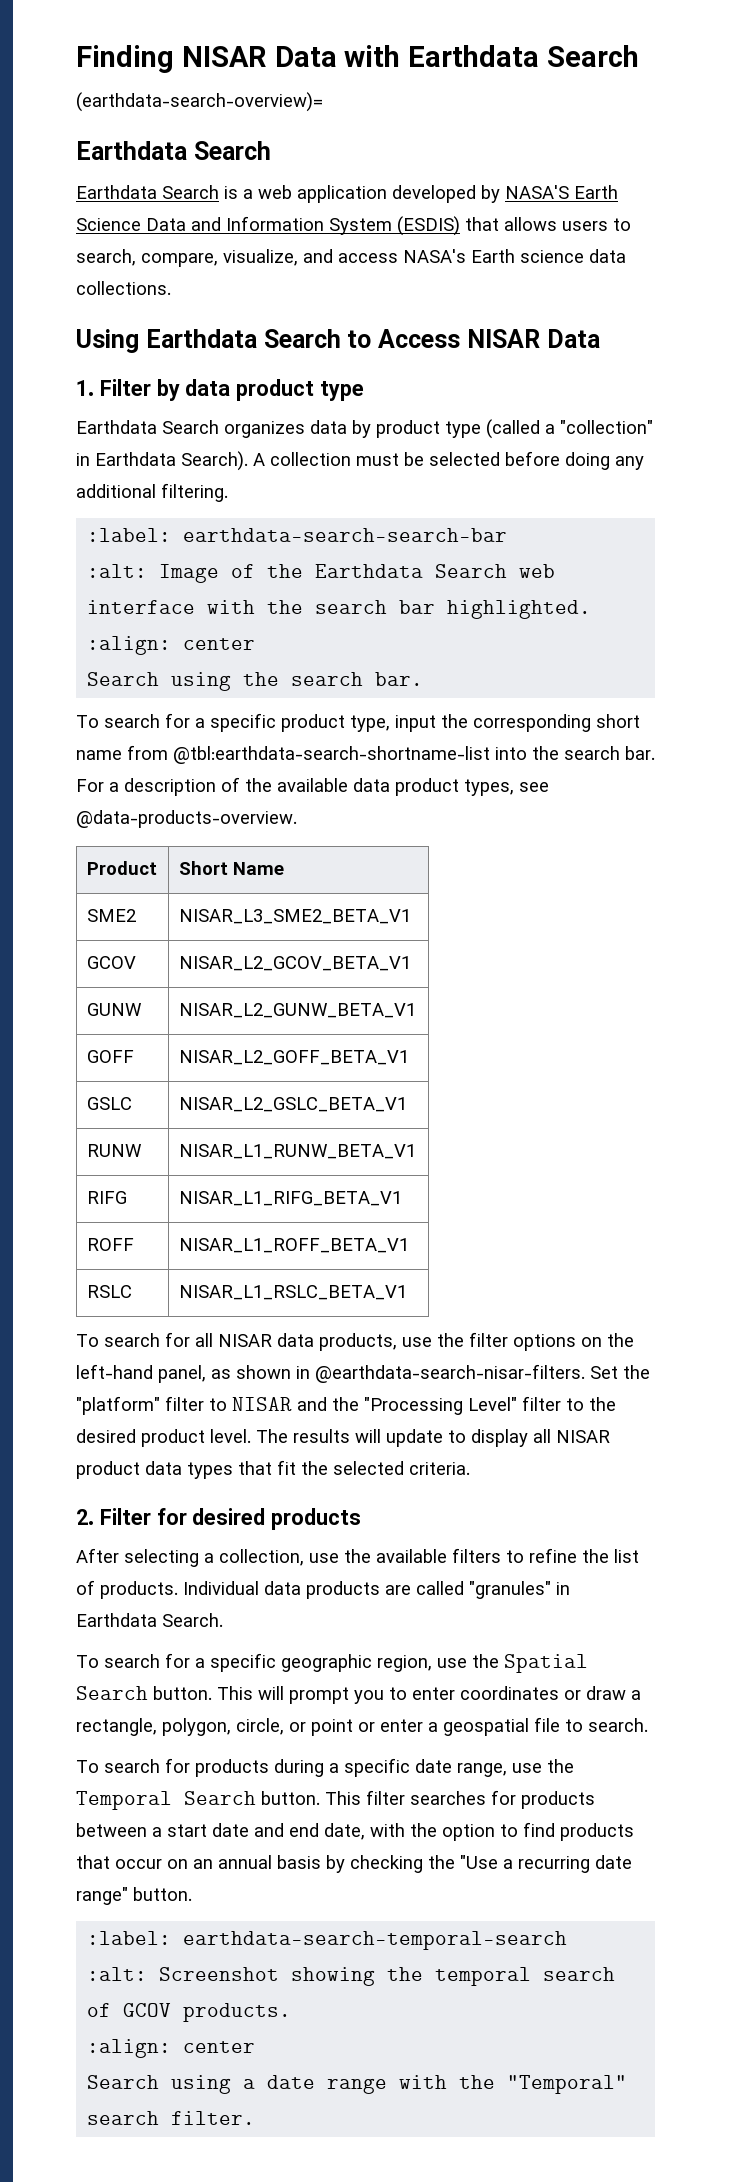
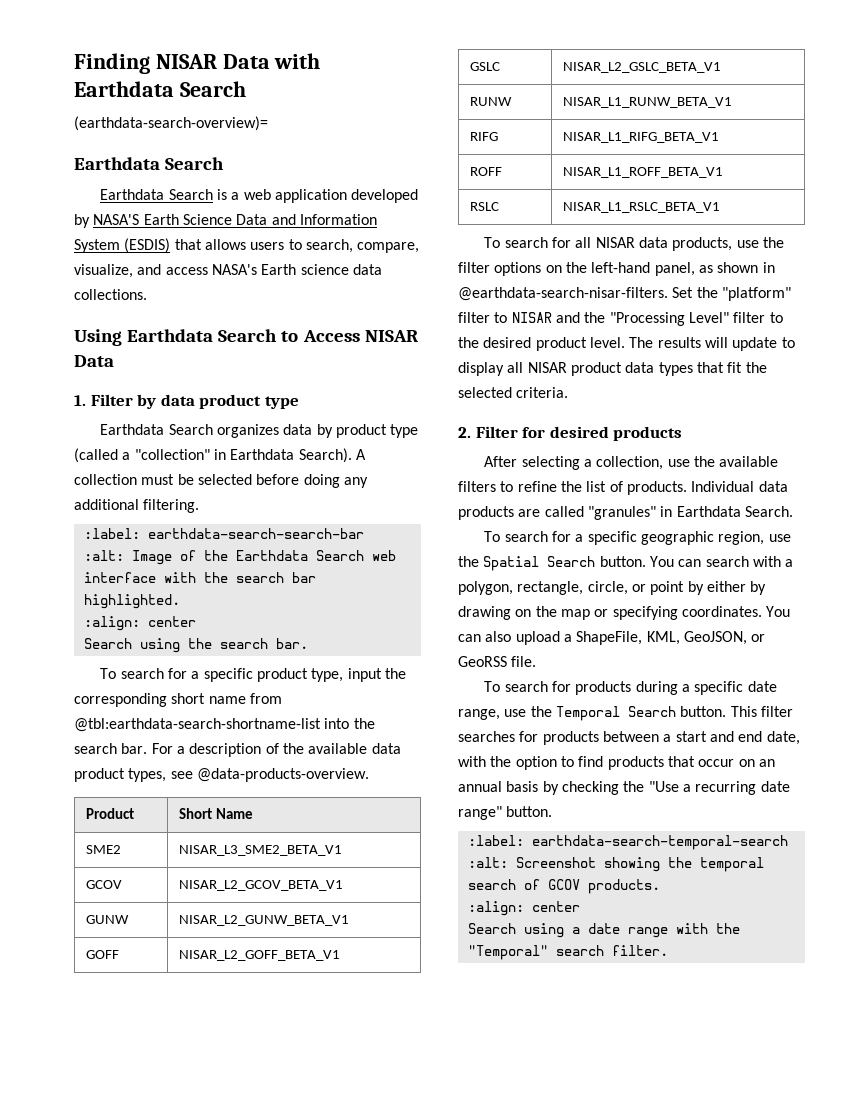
[217,1686,641,1704] [76,1717,648,1736] This will prompt you to enter coordinates or draw a rectangle, polygon, circle, or point or enter a geospatial file to search. -> [649,556,794,567] [458,581,767,595] [458,606,791,620] [458,631,766,645] [458,656,537,667] You can search with a polygon, rectangle, circle, or point by either by drawing on the map or specifying coordinates. You can also upload a ShapeFile, KML, GeoJSON, or GeoRSS file.
[212,1823,249,1837] date -> (707, 736) none

